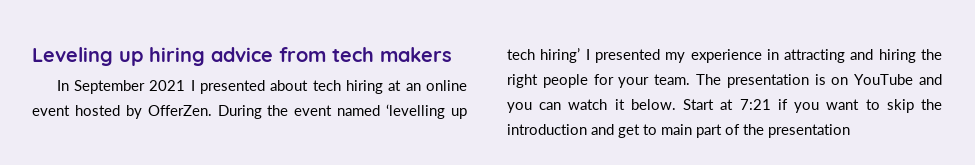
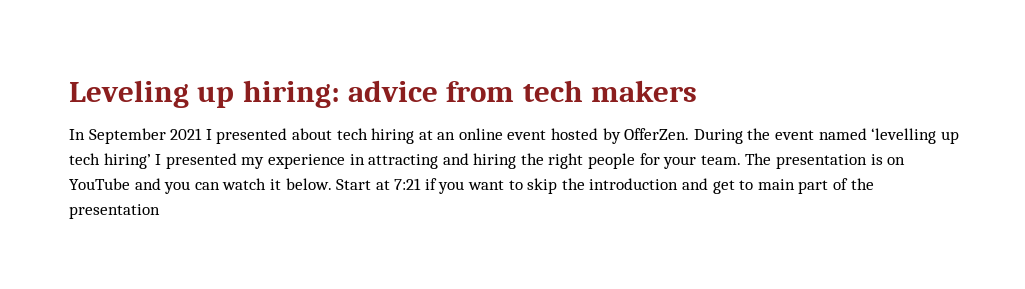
[149,47,205,66] hiring -> [242,80,340,108] hiring:

